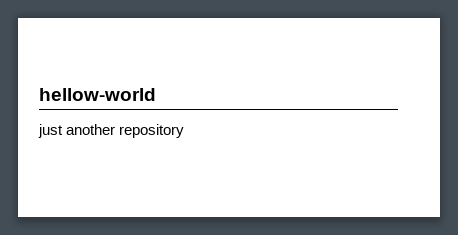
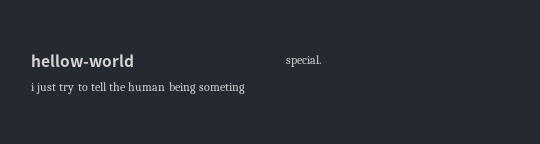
[38,124,185,138] just another repository -> [31,82,245,94] [286,55,321,67] i just try to tell the human being someting special.

